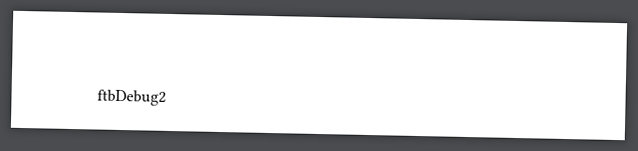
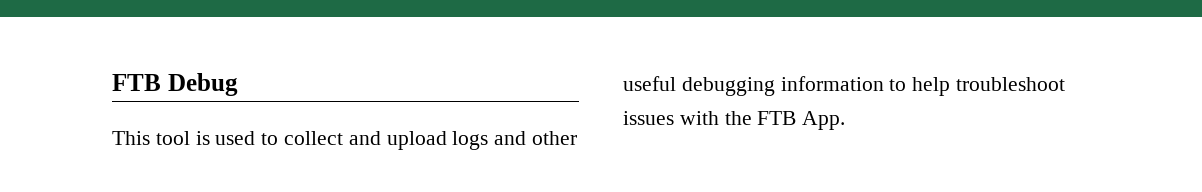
[97,89,166,106] ftbDebug2 -> [112,73,238,96] [112,131,578,150] [623,76,1066,96] [623,111,846,130] FTB Debug // This tool is used to collect and upload logs and other useful debugging information to help troubleshoot issues with the FTB App.

